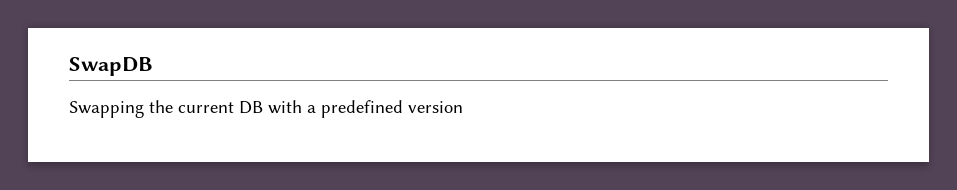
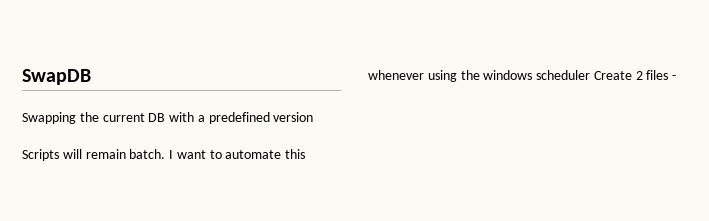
(463, 107) none -> [22,149,306,161] [368,70,677,82] // Scripts will remain batch. I want to automate this whenever using the windows scheduler Create 2 files -

